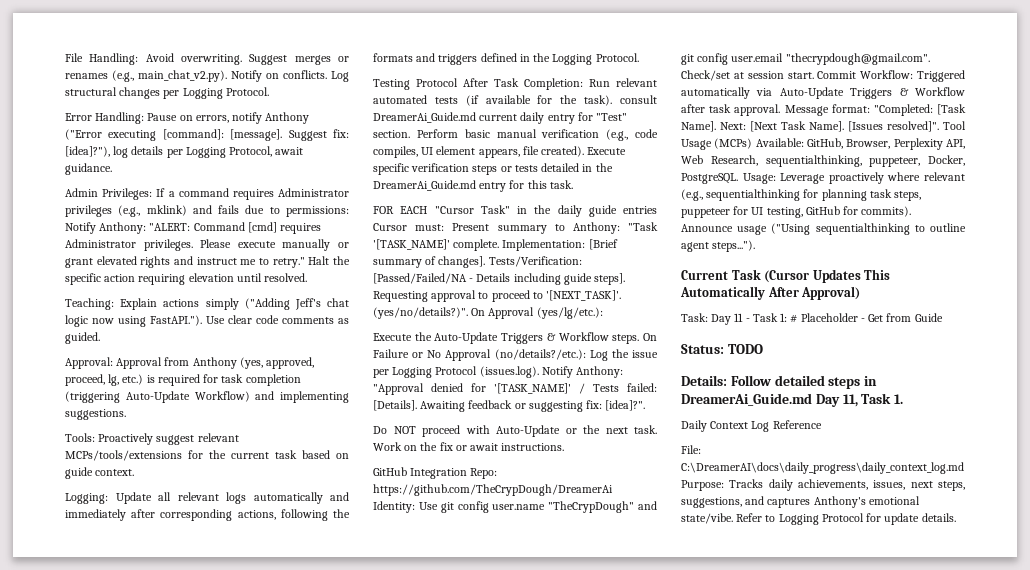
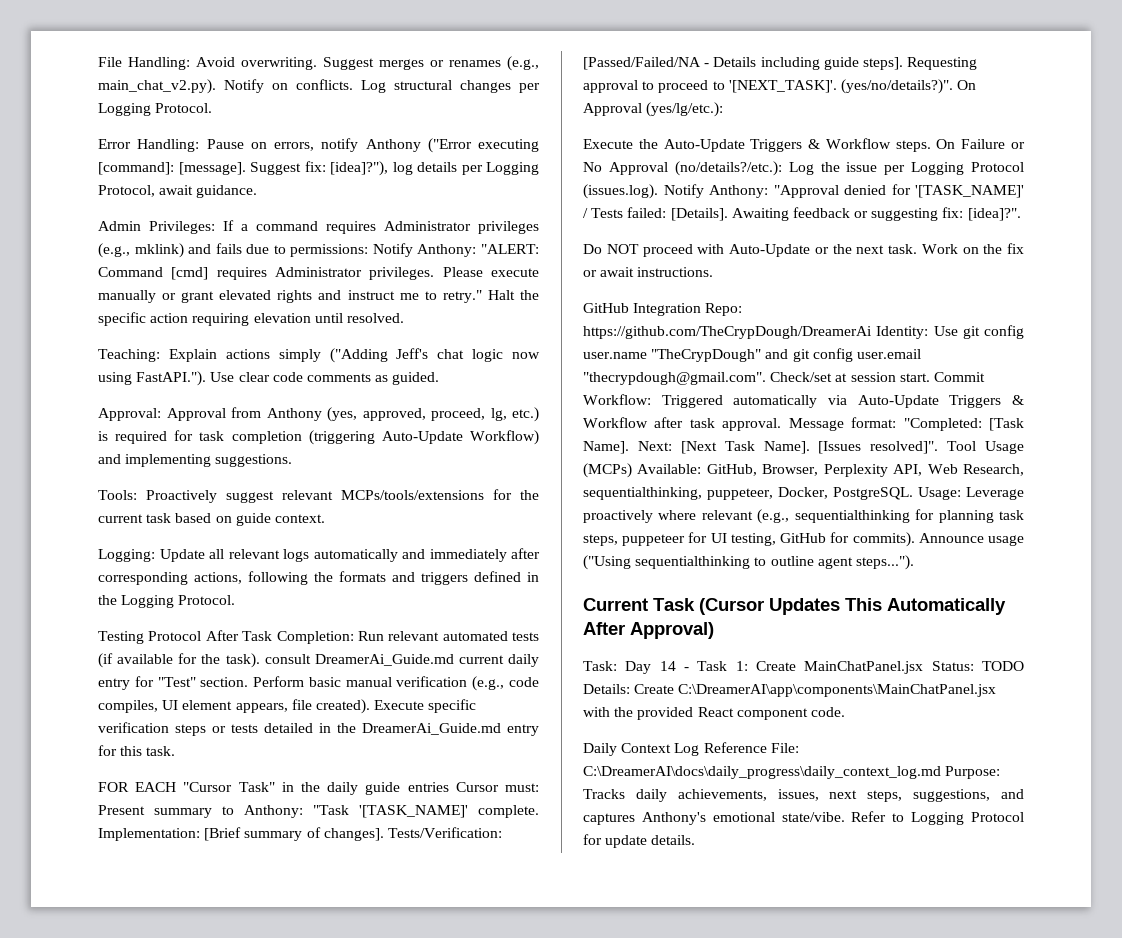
[734,313,744,322] 11 -> [659,661,676,671] 14
[790,313,943,323] [681,344,763,354] [681,375,878,389] [681,393,904,407] # Placeholder - Get from Guide // Status: TODO // Details: Follow detailed steps in DreamerAi_Guide.md Day 11, Task 1. -> [756,661,1024,674] [583,684,997,697] [583,707,845,720] Create MainChatPanel.jsx Status: TODO Details: Create C:\DreamerAI\app\components\MainChatPanel.jsx with the provided React component code.
(822, 424) // -> (767, 747) none

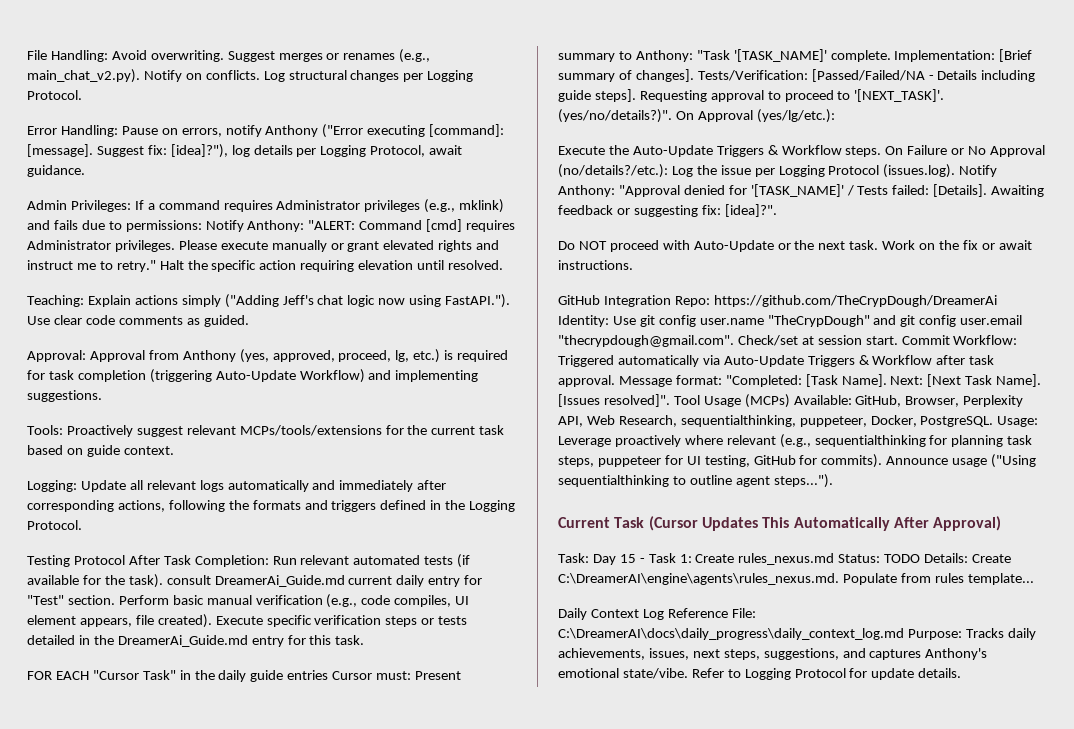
[659,661,676,671] 14 -> [619,554,636,563] 15
[804,661,924,674] MainChatPanel.jsx -> [738,553,835,565] rules_nexus.md
[678,684,997,697] [583,707,845,720] C:\DreamerAI\app\components\MainChatPanel.jsx with the provided React component code. -> [558,573,1034,585] C:\DreamerAI\engine\agents\rules_nexus.md. Populate from rules template...

